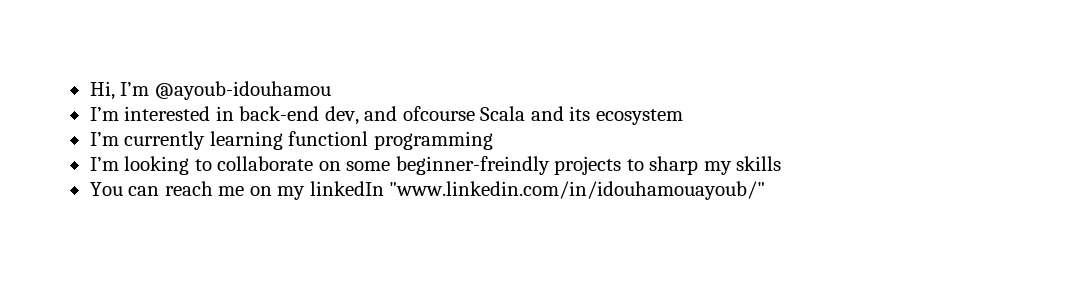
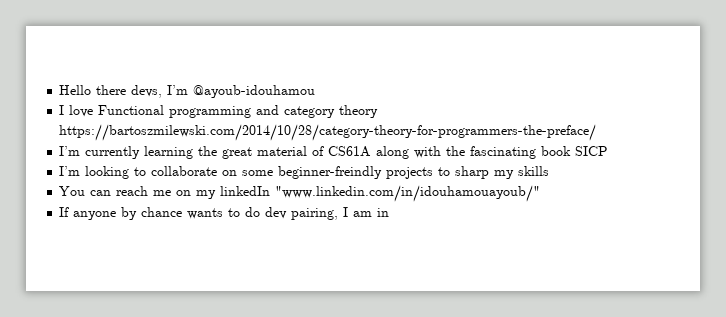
[89,81,115,100] Hi, -> [59,85,163,98] Hello there devs,
[89,106,683,125] [89,131,493,150] I’m interested in back-end dev, and ofcourse Scala and its ecosystem // I’m currently learning functionl programming -> [59,105,379,118] [59,124,597,141] [59,146,609,159] I love Functional programming and category theory https://bartoszmilewski.com/2014/10/28/category-theory-for-programmers-the-preface/ // I’m currently learning the great material of CS61A along with the fascinating book SICP
(766, 190) none -> [59,207,390,220] // If anyone by chance wants to do dev pairing, I am in

